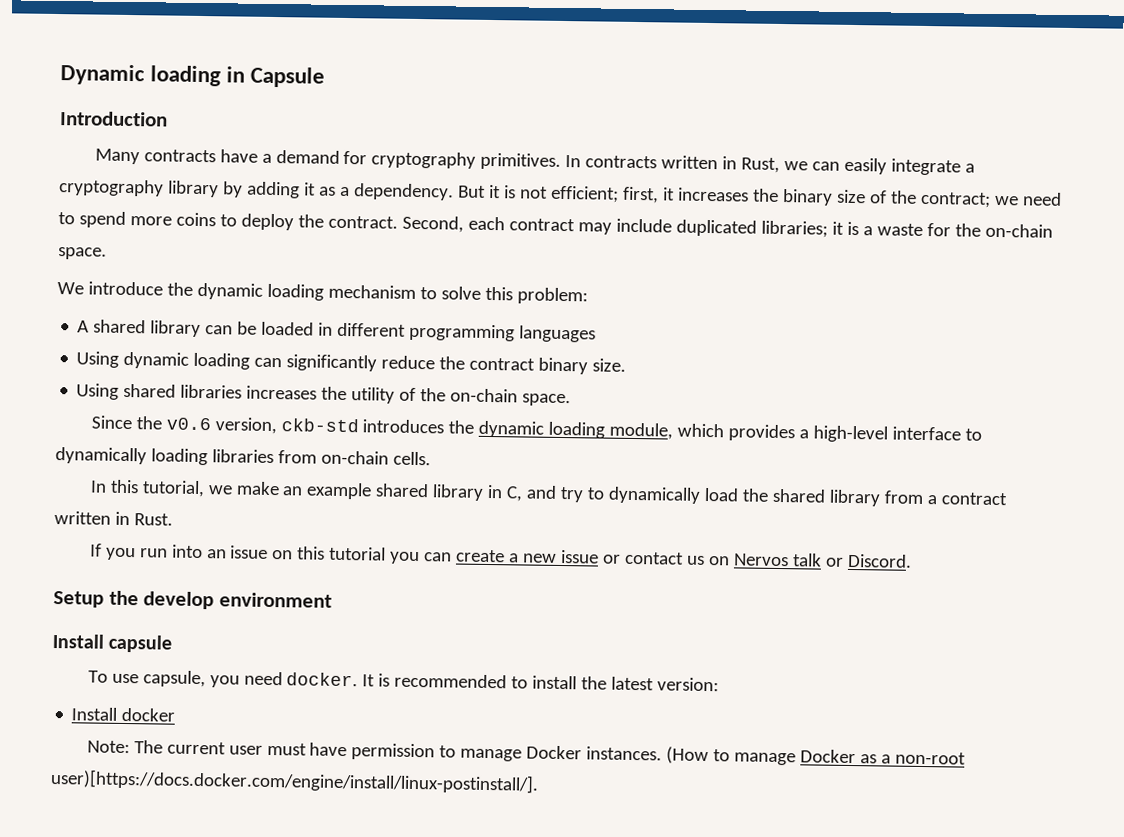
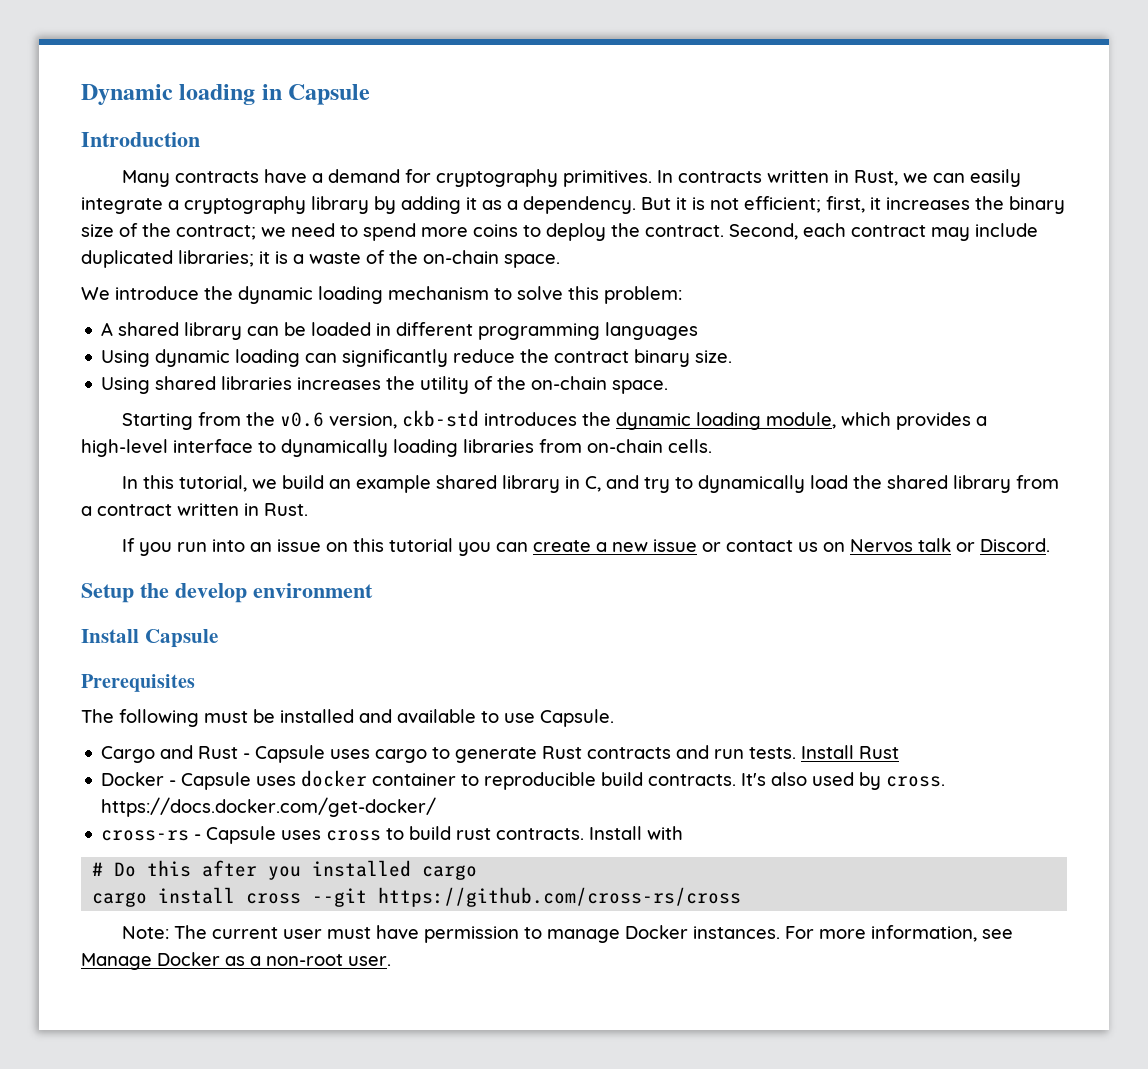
[926,223,951,237] for -> [366,250,385,264] of
[90,415,132,430] Since -> [121,412,241,430] Starting from
[235,481,280,496] make -> [281,475,324,489] build
[108,634,173,653] [87,670,720,692] [71,707,176,722] capsule // To use capsule, you need docker. It is recommended to install the latest version: // Install docker -> [144,629,218,648] [81,674,195,692] [81,709,614,727] [101,745,900,763] [101,770,946,790] [101,797,437,817] [101,826,684,844] [92,860,478,880] [92,887,742,907] Capsule // Prerequisites // The following must be installed and available to use Capsule. // Cargo and Rust - Capsule uses cargo to generate Rust contracts and run tests. Install Rust // Docker - Capsule uses docker container to reproducible build contracts. It's also used by cross. https://docs.docker.com/get-docker/ // cross-rs - Capsule uses cross to build rust contracts. Install with // # Do this after you installed cargo // cargo install cross --git https://github.com/cross-rs/cross
[666,746,797,766] (How to manage -> [784,925,1013,942] [81,953,152,970] For more information, see Manage
[50,768,539,794] user)[https://docs.docker.com/engine/install/linux-postinstall/]. -> [348,956,391,966] user.

